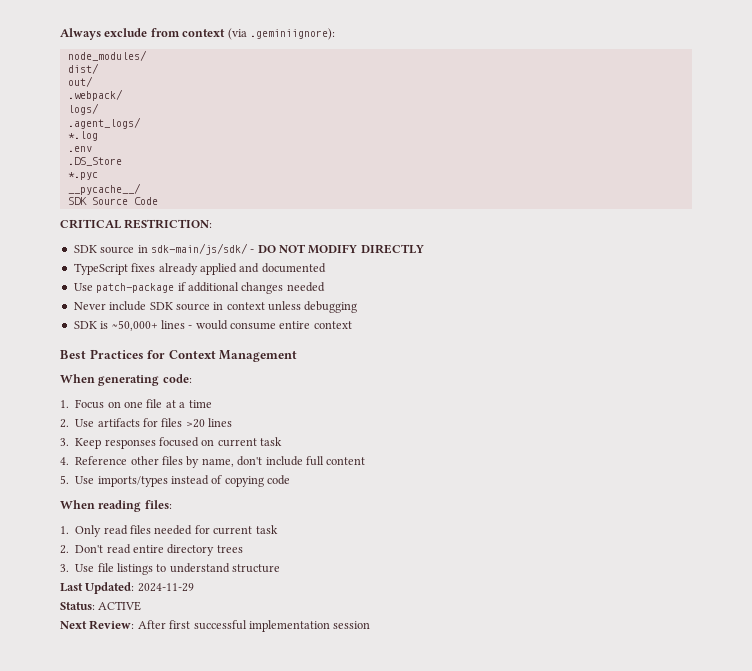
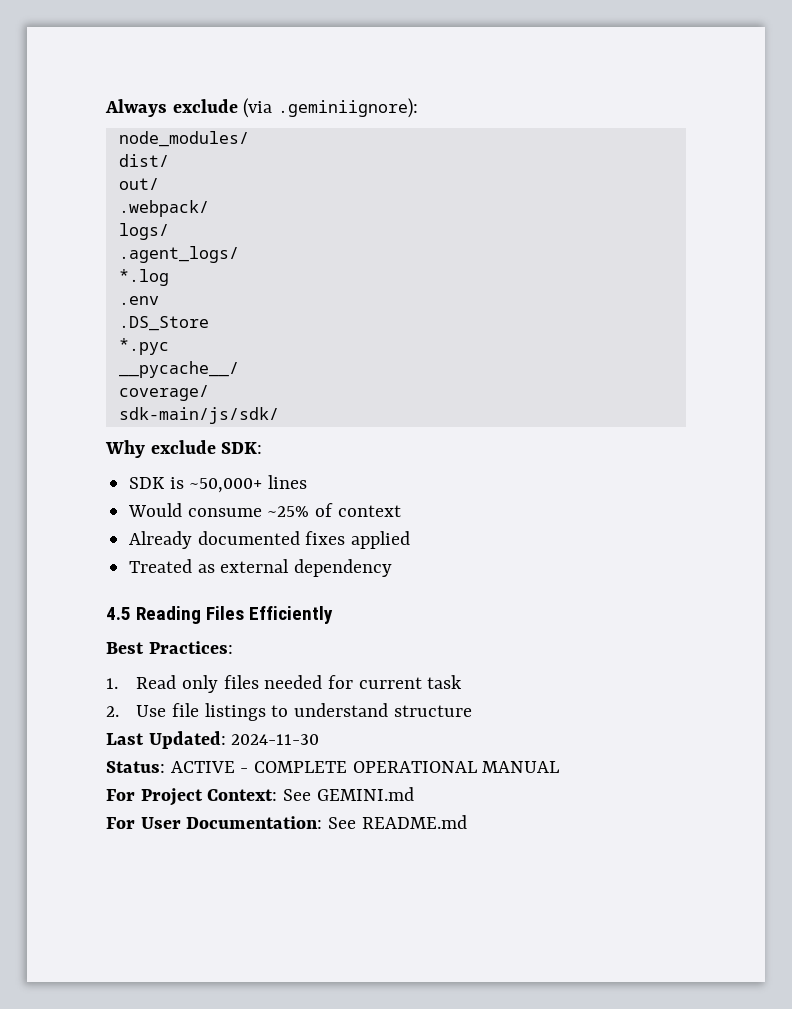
[150,28,226,37] from context -> (238, 106) none
[67,197,158,205] [60,219,213,229] [73,243,424,255] [73,263,326,275] [73,282,325,294] [73,301,358,313] [73,320,352,331] [60,349,298,362] [60,374,192,386] [60,399,212,409] [60,418,233,428] [60,437,283,449] [60,456,366,468] [60,475,291,487] [60,500,172,512] [60,525,128,537] SDK Source Code // CRITICAL RESTRICTION: // SDK source in sdk-main/js/sdk/ - DO NOT MODIFY DIRECTLY // TypeScript fixes already applied and documented // Use patch-package if additional changes needed // Never include SDK source in context unless debugging // SDK is ~50,000+ lines - would consume entire context // Best Practices for Context Management // When generating code: // 1. Focus on one file at a time // 2. Use artifacts for files >20 lines // 3. Keep responses focused on current task // 4. Reference other files by name, don't include full content // 5. Use imports/types instead of copying code // When reading files: // 1. Only read -> [118,385,209,401] [118,407,279,424] [105,440,263,458] [129,475,308,493] [128,503,401,517] [129,531,411,549] [129,559,393,577] [106,606,334,624] [106,641,233,654] [106,675,219,693] coverage/ // sdk-main/js/sdk/ // Why exclude SDK: // SDK is ~50,000+ lines // Would consume ~25% of context // Already documented fixes applied // Treated as external dependency // 4.5 Reading Files Efficiently // Best Practices: // 1. Read only
[75,544,243,556] [60,564,69,572] Don't read entire directory trees // 3. -> (119, 711) none
[137,583,194,592] 2024-11-29 -> [231,734,320,745] 2024-11-30
[60,620,371,632] // Next Review: After first successful implementation session -> [240,761,560,773] [106,787,414,806] [106,815,467,829] - COMPLETE OPERATIONAL MANUAL // For Project Context: See GEMINI.md // For User Documentation: See README.md

